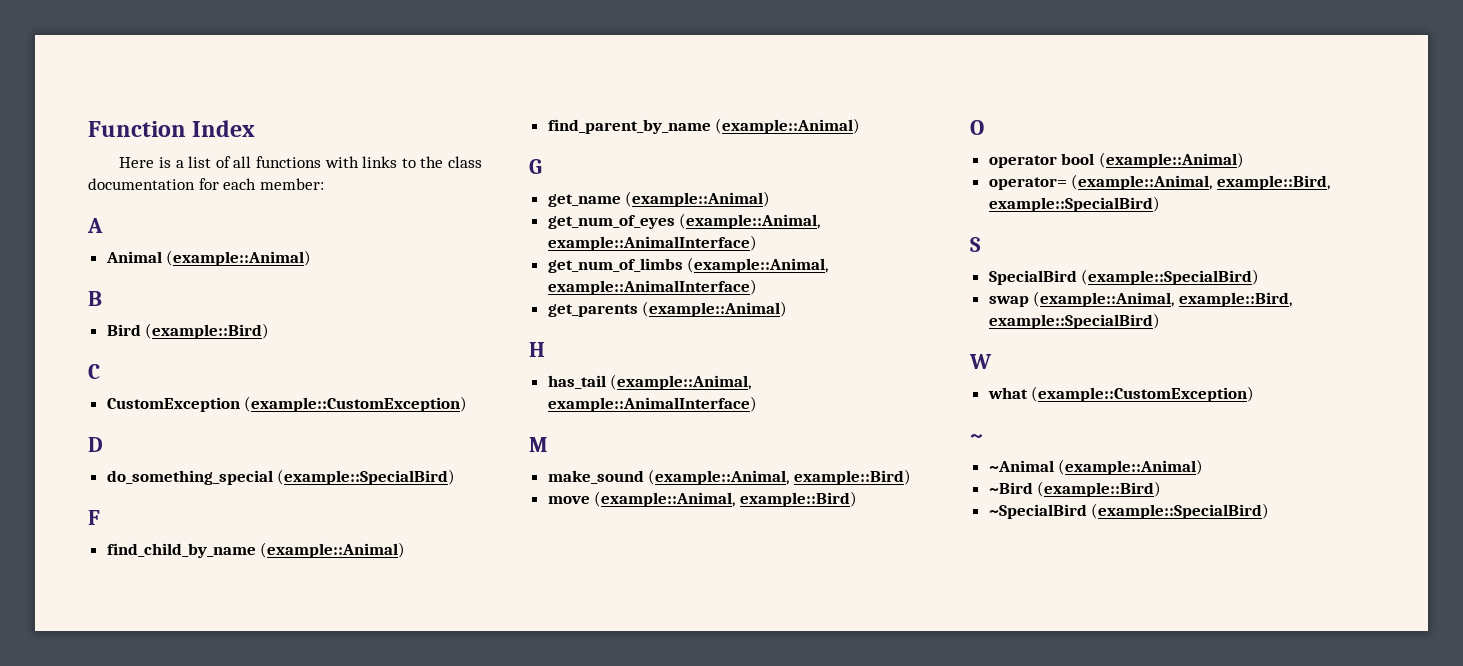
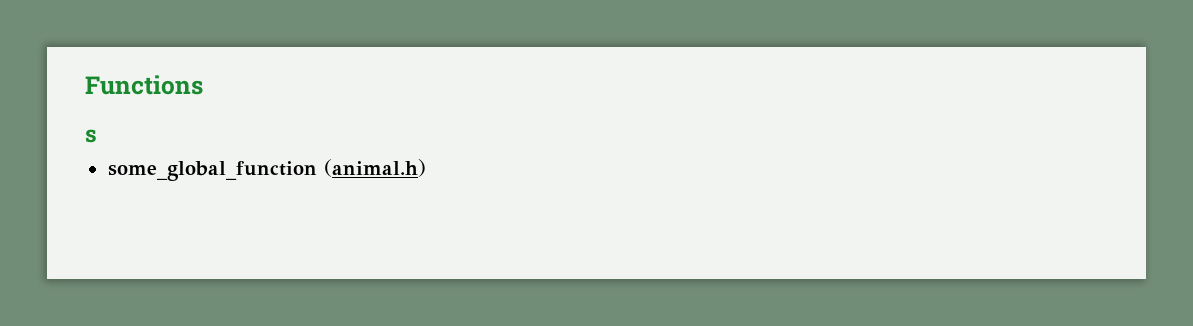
[88,120,256,137] [119,156,482,168] [88,178,324,190] [87,218,103,233] [105,250,312,266] [88,291,102,306] [106,323,270,339] [88,364,100,379] [106,396,468,412] [88,437,103,452] [106,469,456,485] [88,510,100,525] [106,542,406,558] [547,118,861,134] [529,159,542,174] [547,191,771,207] [547,213,821,229] [547,235,757,251] [547,257,829,273] [547,279,757,295] [547,301,788,317] [529,342,545,357] [547,374,752,390] [547,396,757,412] [529,437,548,452] [547,469,911,485] [547,491,857,507] [970,120,984,135] [988,152,1244,168] [988,174,1330,190] [988,196,1160,212] [970,237,981,252] [988,269,1260,285] [988,291,1292,307] [988,313,1160,329] [969,354,992,369] [987,386,1255,402] [970,434,983,442] [988,459,1204,475] [988,481,1162,497] [988,503,1270,519] Function Index // Here is a list of all functions with links to the class documentation for each member: // A // Animal (example::Animal) // B // Bird (example::Bird) // C // CustomException (example::CustomException) // D // do_something_special (example::SpecialBird) // F // find_child_by_name (example::Animal) // find_parent_by_name (example::Animal) // G // get_name (example::Animal) // get_num_of_eyes (example::Animal, example::AnimalInterface) // get_num_of_limbs (example::Animal, example::AnimalInterface) // get_parents (example::Animal) // H // has_tail (example::Animal, example::AnimalInterface) // M // make_sound (example::Animal, example::Bird) // move (example::Animal, example::Bird) // O // operator bool (example::Animal) // operator= (example::Animal, example::Bird, example::SpecialBird) // S // SpecialBird (example::SpecialBird) // swap (example::Animal, example::Bird, example::SpecialBird) // W // what (example::CustomException) // ~ // ~Animal (example::Animal) // ~Bird (example::Bird) // ~SpecialBird (example::SpecialBird) -> [85,75,203,95] [85,129,97,143] [107,159,426,181] Functions // s // some_global_function (animal.h)

